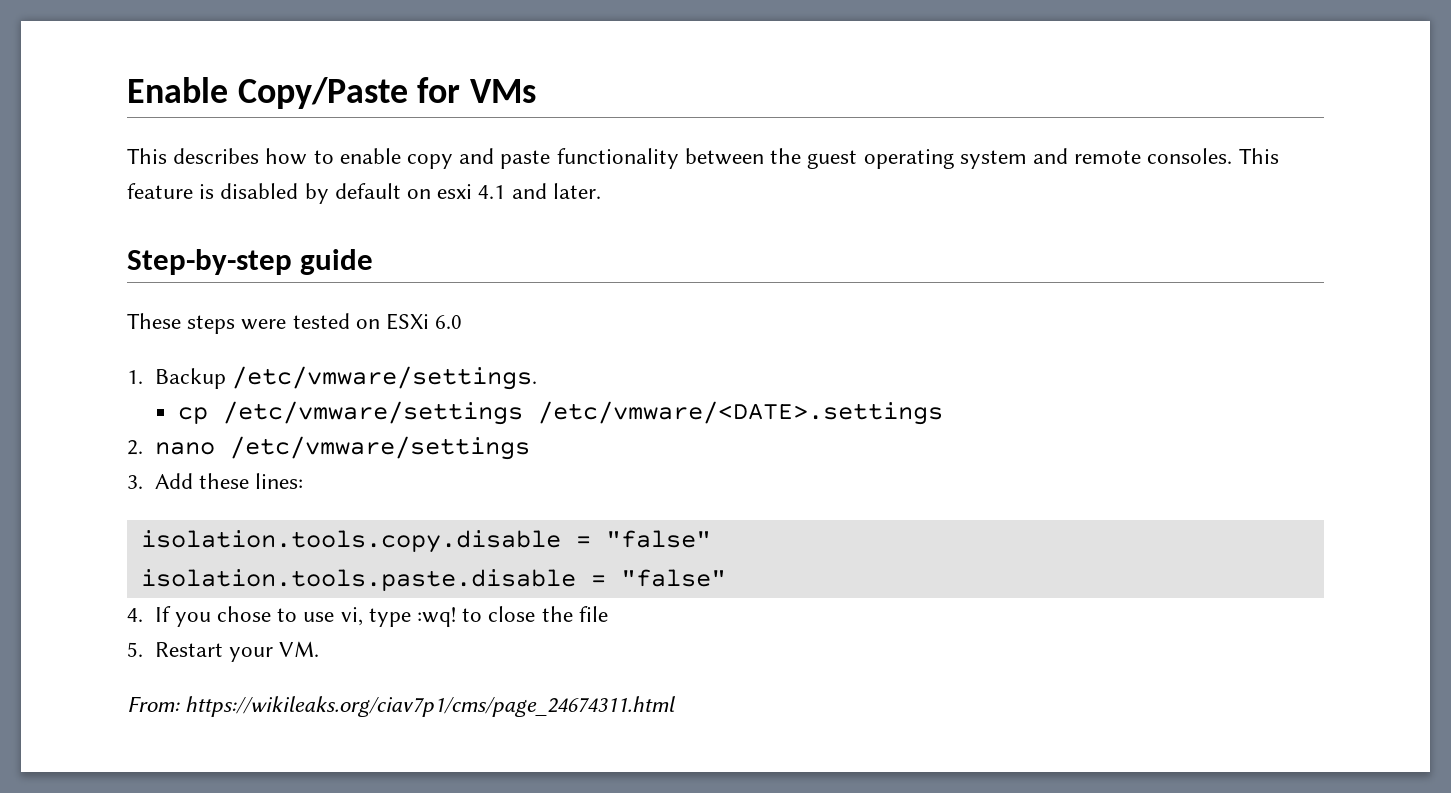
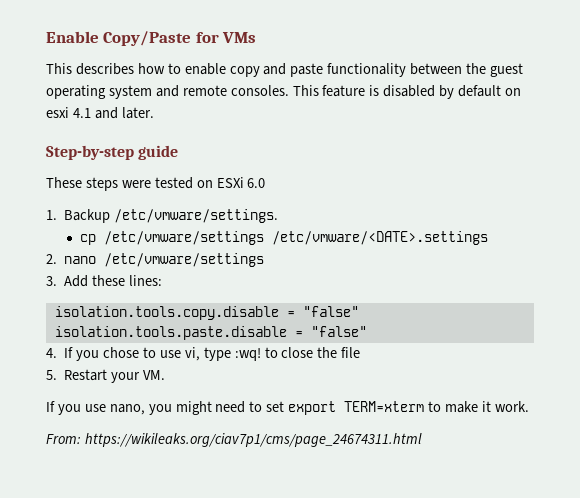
(319, 649) none -> [46,401,529,415] // If you use nano, you might need to set export TERM=xterm to make it work.

